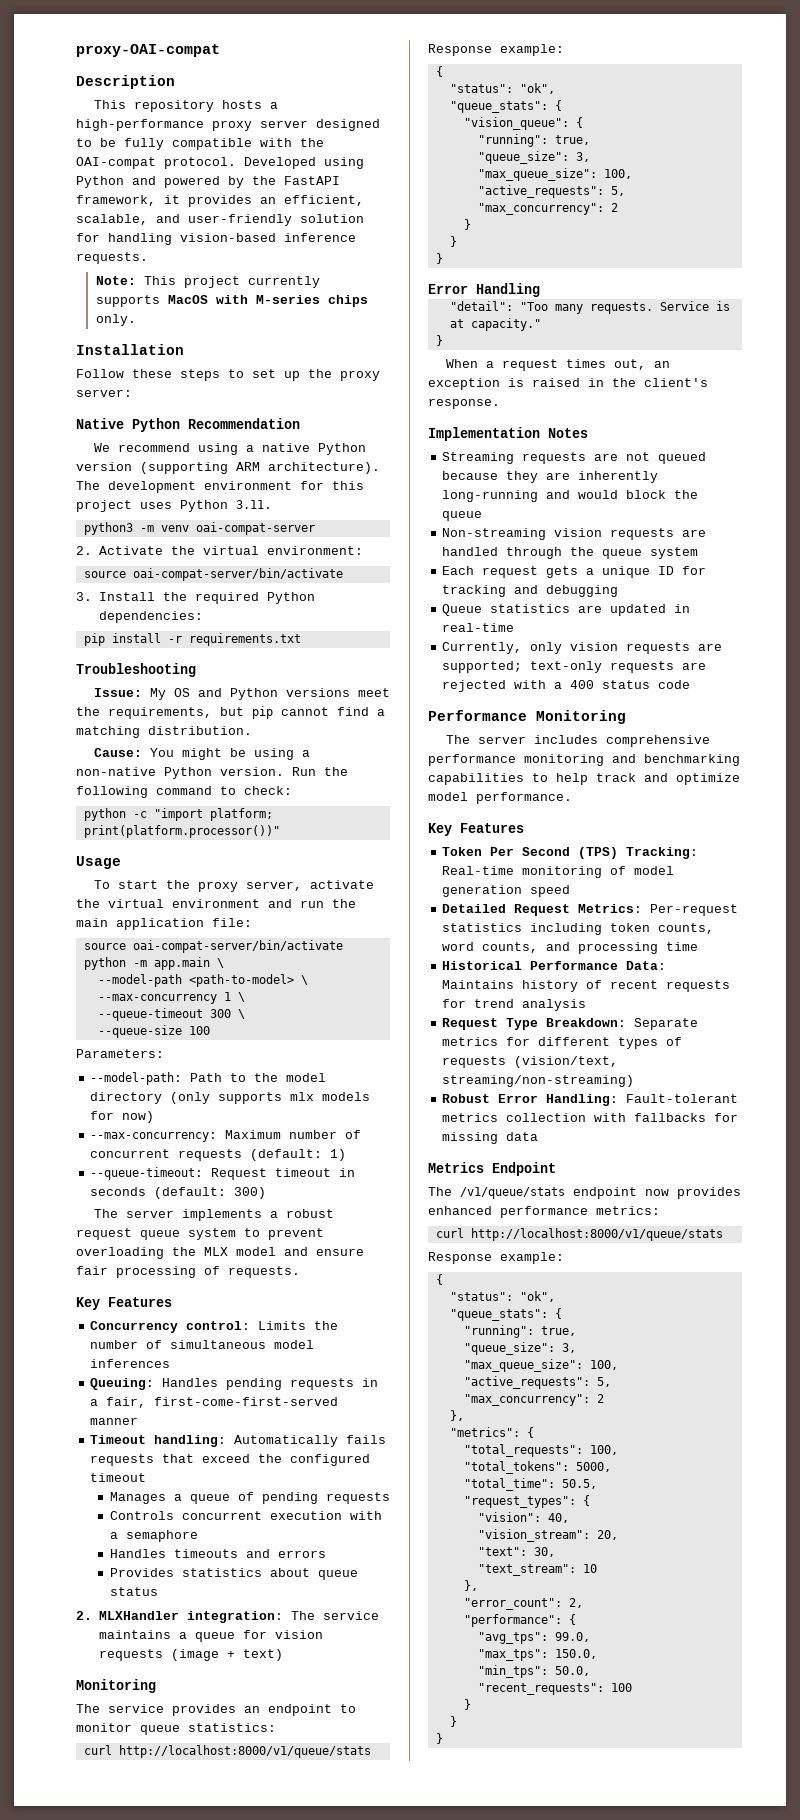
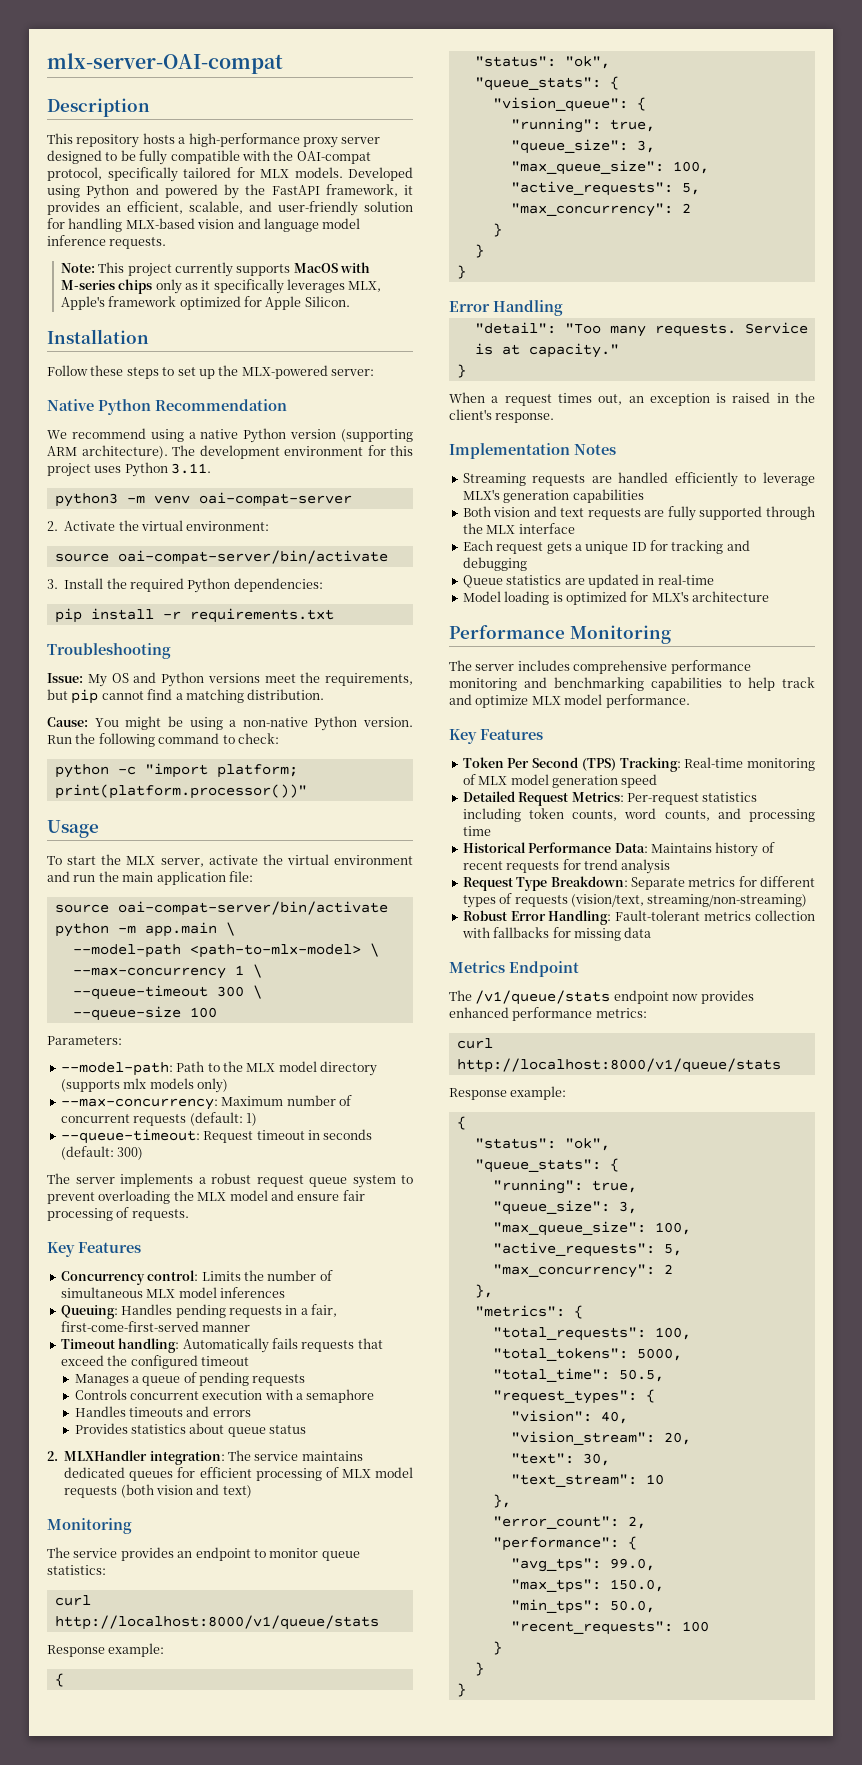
[76,44,220,57] proxy-OAI-compat -> [47,53,283,74] mlx-server-OAI-compat
[164,157,236,169] protocol. -> [47,167,343,182] protocol, specifically tailored for MLX models.
[180,233,276,242] vision-based -> [125,218,361,232] MLX-based vision and language model
[95,314,136,326] only. -> [155,279,382,294] [60,296,350,310] only as it specifically leverages MLX, Apple's framework optimized for Apple Silicon.
[340,370,380,381] proxy -> [241,365,328,379] MLX-powered
[197,881,238,892] proxy -> [126,856,156,865] MLX
[188,974,294,987] <path-to-model> -> [189,944,361,958] <path-to-mlx-model>
(279, 1077) none -> [246,1063,276,1072] MLX
[170,1092,371,1104] [90,1111,155,1123] (only supports mlx models for now) -> [60,1078,228,1093] (supports mlx models only)
(267, 1344) none -> [146,1289,176,1298] MLX
[178,1630,323,1642] [98,1649,235,1661] a queue for vision requests (image + -> [64,1467,413,1481] [64,1484,220,1498] dedicated queues for efficient processing of MLX model requests (both vision and
[626,452,707,464] [442,471,659,483] [442,490,699,502] [442,511,483,521] [442,528,707,540] [442,547,699,559] not queued because they are inherently long-running and would block the queue // Non-streaming vision requests are handled through the queue system -> [618,472,815,487] [462,489,644,503] [462,506,815,521] [462,523,575,534] handled efficiently to leverage MLX's generation capabilities // Both vision and text requests are fully supported through the MLX interface
[442,642,723,654] [442,661,707,673] [442,680,691,692] Currently, only vision requests are supported; text-only requests are rejected with a 400 status code -> [462,591,769,605] Model loading is optimized for MLX's architecture
(740, 779) none -> [531,696,561,705] MLX
(627, 870) none -> [478,776,508,785] MLX

